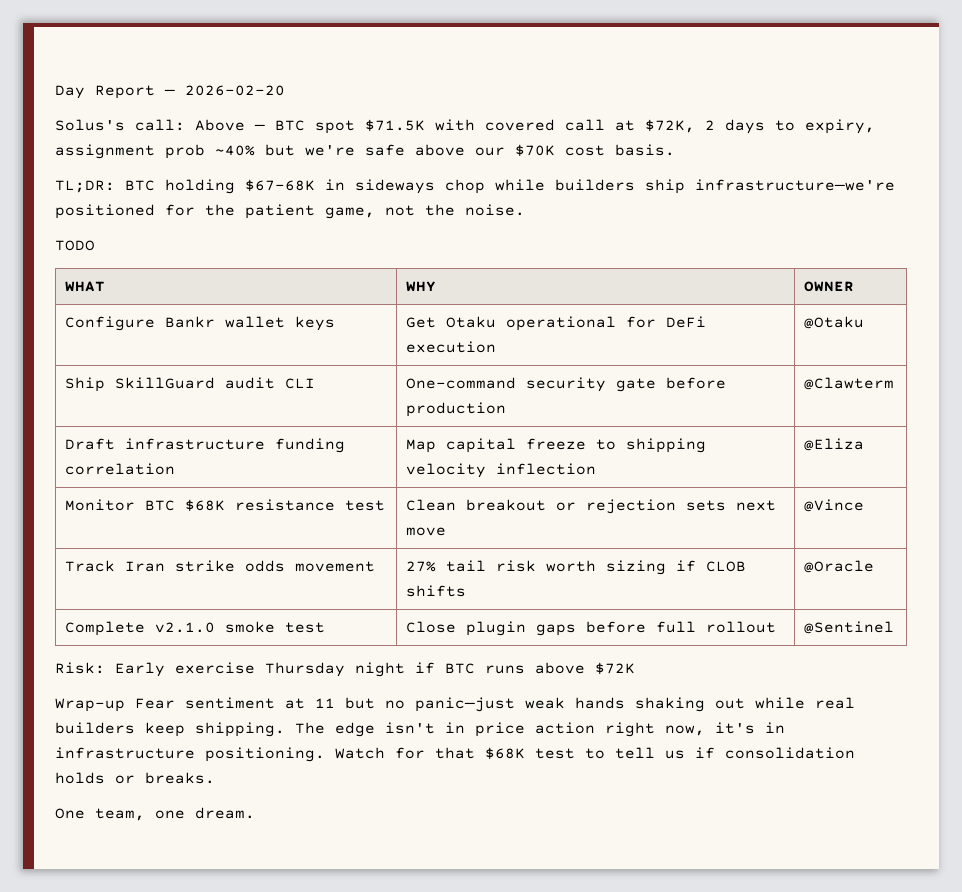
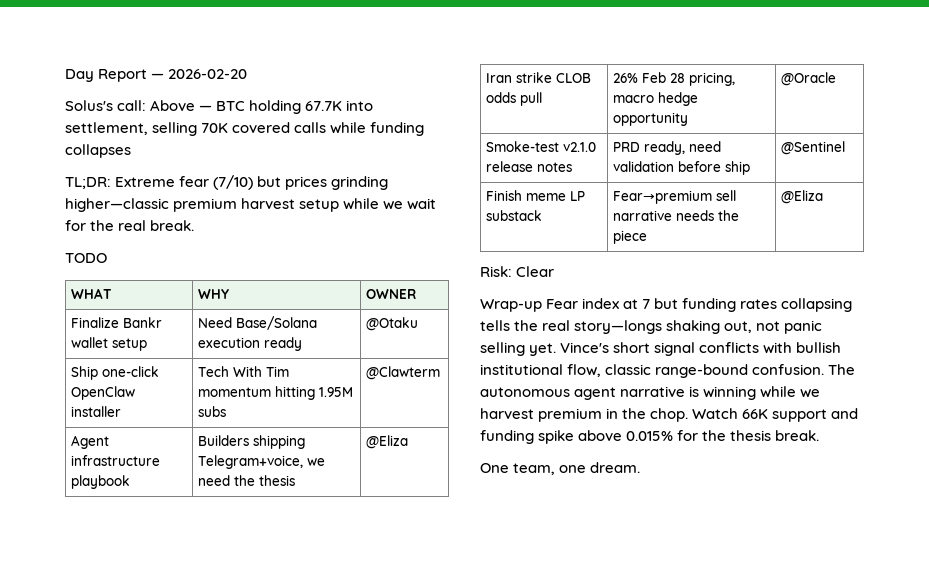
[315,119,875,134] [55,144,675,159] [55,179,895,194] [55,204,525,219] spot $71.5K with covered call at $72K, 2 days to expiry, assignment prob ~40% but we're safe above our $70K cost basis. // TL;DR: BTC holding $67-68K in sideways chop while builders ship infrastructure—we're positioned for the patient game, not the noise. -> [249,100,374,114] [65,122,425,136] [65,144,131,158] [65,175,389,190] [65,198,437,212] [65,220,195,231] holding 67.7K into settlement, selling 70K covered calls while funding collapses // TL;DR: Extreme fear (7/10) but prices grinding higher—classic premium harvest setup while we wait for the real break.
[65,316,156,331] Configure -> [71,317,120,328] Finalize
[295,316,336,331] [406,316,707,331] keys | Get Otaku operational for DeFi -> [112,338,148,351] [198,316,318,330] setup | Need Base/Solana
(497, 347) none -> [264,337,303,351] ready
[115,377,316,389] [406,377,727,392] [406,402,507,417] [804,377,895,390] [65,438,346,453] [65,463,176,475] [406,438,707,453] [406,463,597,478] [804,438,865,451] [65,499,386,511] [406,499,777,514] [406,527,447,536] [804,499,865,512] [65,560,376,572] [406,560,747,575] [406,585,467,597] [804,560,875,573] [65,621,326,636] [406,621,777,636] [804,621,895,634] [55,662,635,677] [55,697,855,712] [55,722,785,737] [55,747,855,762] [55,772,215,784] SkillGuard audit CLI | One-command security gate before production | @Clawterm // Draft infrastructure funding correlation | Map capital freeze to shipping velocity inflection | @Eliza // Monitor BTC $68K resistance test | Clean breakout or rejection sets next move | @Vince // Track Iran strike odds movement | 27% tail risk worth sizing if CLOB shifts | @Oracle // Complete v2.1.0 smoke test | Close plugin gaps before full rollout | @Sentinel // Risk: Early exercise Thursday night if BTC runs above $72K // Wrap-up Fear sentiment at 11 but no panic—just weak hands shaking out while real builders keep shipping. The edge isn't in price action right now, it's in infrastructure positioning. Watch for that $68K test to tell us if consolidation holds or breaks. -> [102,366,160,377] [71,386,136,400] [71,406,122,417] [198,366,290,377] [198,386,354,400] [198,406,227,417] [366,366,441,380] [71,435,110,449] [71,455,161,466] [71,475,131,489] [198,435,306,449] [198,455,326,469] [198,475,296,486] [366,435,409,449] [486,72,592,83] [486,92,543,106] [613,72,736,86] [613,92,699,106] [613,112,689,126] [781,72,837,86] [486,141,597,152] [486,161,573,172] [613,141,722,155] [613,161,751,175] [781,141,846,155] [486,190,586,201] [486,210,543,221] [613,190,737,204] [613,210,740,221] [613,230,648,244] [781,190,824,204] [480,266,555,277] [480,298,853,312] [480,320,823,334] [480,342,842,356] [480,364,856,378] [480,386,821,400] [480,408,859,422] [480,430,820,444] one-click OpenClaw installer | Tech With Tim momentum hitting 1.95M subs | @Clawterm // Agent infrastructure playbook | Builders shipping Telegram+voice, we need the thesis | @Eliza // Iran strike CLOB odds pull | 26% Feb 28 pricing, macro hedge opportunity | @Oracle // Smoke-test v2.1.0 release notes | PRD ready, need validation before ship | @Sentinel // Finish meme LP substack | Fear→premium sell narrative needs the piece | @Eliza // Risk: Clear // Wrap-up Fear index at 7 but funding rates collapsing tells the real story—longs shaking out, not panic selling yet. Vince's short signal conflicts with bullish institutional flow, classic range-bound confusion. The autonomous agent narrative is winning while we harvest premium in the chop. Watch 66K support and funding spike above 0.015% for the thesis break.

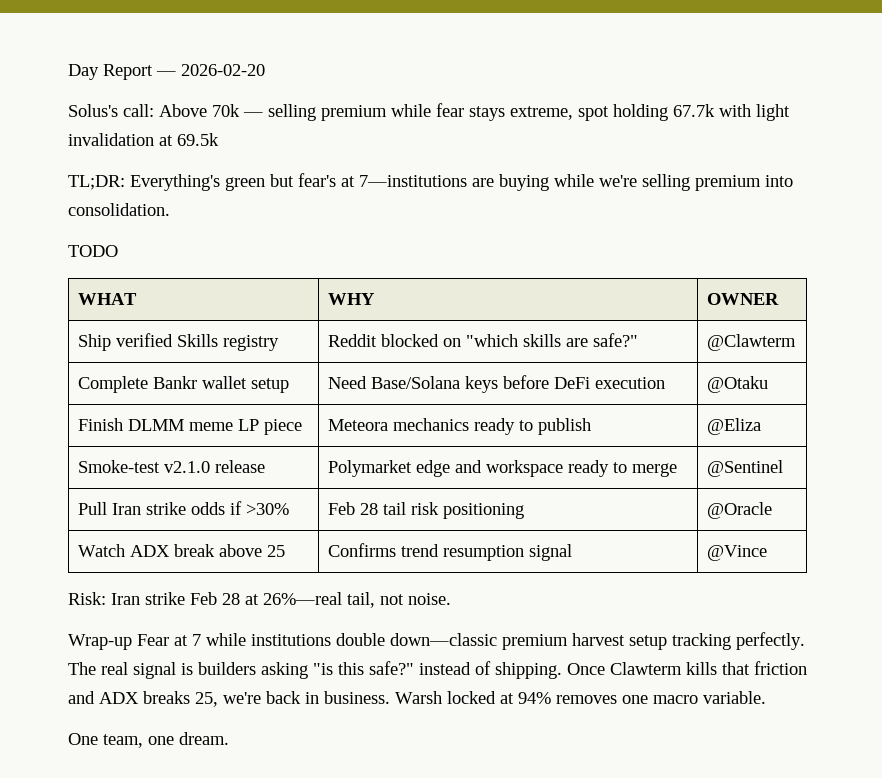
[199,100,374,114] [65,122,425,136] [65,144,131,158] [65,175,389,190] [65,198,437,212] [65,220,195,231] [65,253,107,263] [71,288,113,299] [198,289,230,299] [366,289,417,299] [71,317,120,328] — BTC holding 67.7K into settlement, selling 70K covered calls while funding collapses // TL;DR: Extreme fear (7/10) but prices grinding higher—classic premium harvest setup while we wait for the real break. // TODO // WHAT | WHY | OWNER // Finalize -> [212,103,790,121] [68,133,219,146] [68,173,793,191] [68,203,170,216] [68,245,118,257] [77,293,137,305] [327,293,375,305] [706,293,779,305] [77,333,279,351] [327,333,638,347] [706,334,796,351] [77,376,148,393] 70k — selling premium while fear stays extreme, spot holding 67.7k with light invalidation at 69.5k // TL;DR: Everything's green but fear's at 7—institutions are buying while we're selling premium into consolidation. // TODO // WHAT | WHY | OWNER // Ship verified Skills registry | Reddit blocked on "which skills are safe?" | @Clawterm // Complete
(318, 323) none -> [464,375,590,393] keys before DeFi
[264,337,303,351] ready -> (665, 383) none
[71,366,160,380] [71,386,136,400] [71,406,122,417] [198,366,290,377] [198,386,354,400] [198,406,227,417] [366,366,441,380] [71,435,110,449] [71,455,161,466] [71,475,131,489] [198,435,306,449] [198,455,326,469] [198,475,296,486] [366,435,409,449] [486,72,592,83] [486,92,543,106] [613,72,736,86] [613,92,699,106] [613,112,689,126] [781,72,837,86] [486,141,597,152] [486,161,573,172] [613,141,722,155] [613,161,751,175] [781,141,846,155] [486,190,586,201] [486,210,543,221] [613,190,737,204] [613,210,740,221] [613,230,648,244] [781,190,824,204] [480,266,555,277] Ship one-click OpenClaw installer | Tech With Tim momentum hitting 1.95M subs | @Clawterm // Agent infrastructure playbook | Builders shipping Telegram+voice, we need the thesis | @Eliza // Iran strike CLOB odds pull | 26% Feb 28 pricing, macro hedge opportunity | @Oracle // Smoke-test v2.1.0 release notes | PRD ready, need validation before ship | @Sentinel // Finish meme LP substack | Fear→premium sell narrative needs the piece | @Eliza // Risk: Clear -> [77,418,302,435] [327,418,591,435] [706,418,761,435] [77,460,265,473] [327,460,677,477] [706,460,783,477] [77,501,289,515] [327,502,524,519] [706,502,772,519] [77,544,285,557] [327,543,572,561] [706,545,767,561] [68,592,451,608] Finish DLMM meme LP piece | Meteora mechanics ready to publish | @Eliza // Smoke-test v2.1.0 release | Polymarket edge and workspace ready to merge | @Sentinel // Pull Iran strike odds if >30% | Feb 28 tail risk positioning | @Oracle // Watch ADX break above 25 | Confirms trend resumption signal | @Vince // Risk: Iran strike Feb 28 at 26%—real tail, not noise.
[582,298,620,309] index -> (169, 640) none
[654,298,853,312] [480,320,823,334] [480,342,842,356] [480,364,856,378] [480,386,821,400] [480,408,859,422] [480,430,820,444] but funding rates collapsing tells the real story—longs shaking out, not panic selling yet. Vince's short signal conflicts with bullish institutional flow, classic range-bound confusion. The autonomous agent narrative is winning while we harvest premium in the chop. Watch 66K support and funding spike above 0.015% for the thesis break. -> [206,632,805,650] [68,661,807,679] [68,691,766,707] while institutions double down—classic premium harvest setup tracking perfectly. The real signal is builders asking "is this safe?" instead of shipping. Once Clawterm kills that friction and ADX breaks 25, we're back in business. Warsh locked at 94% removes one macro variable.

